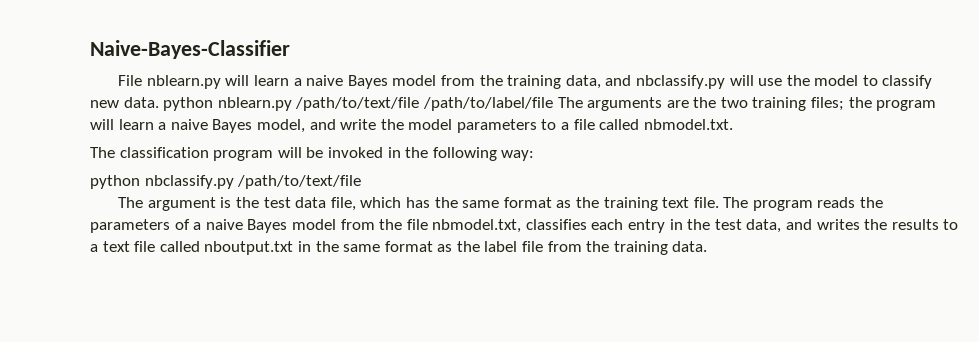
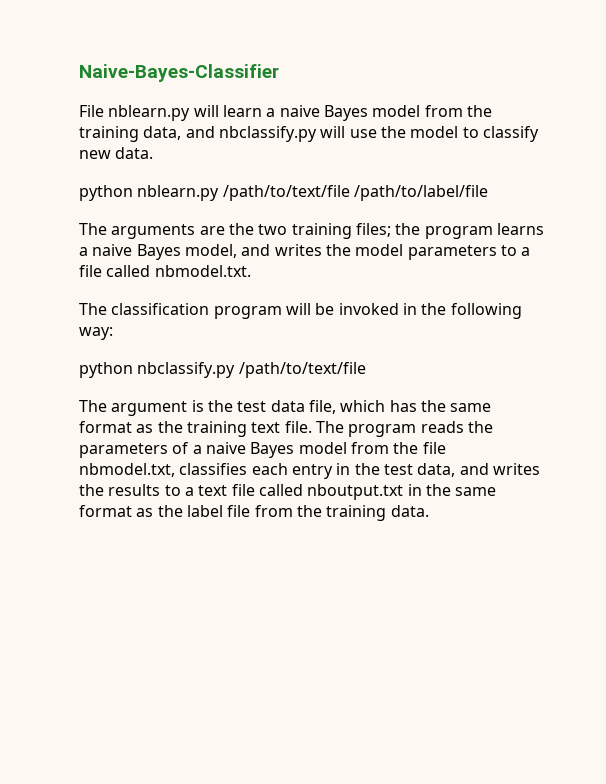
(159, 102) none -> (154, 153) //
(553, 104) none -> (488, 193) //
[90,119,154,130] will learn -> [496,223,544,235] learns
[340,119,377,130] write -> [274,244,322,256] writes

